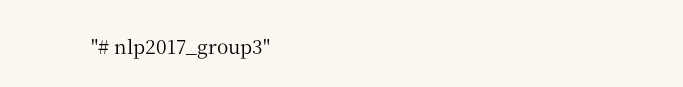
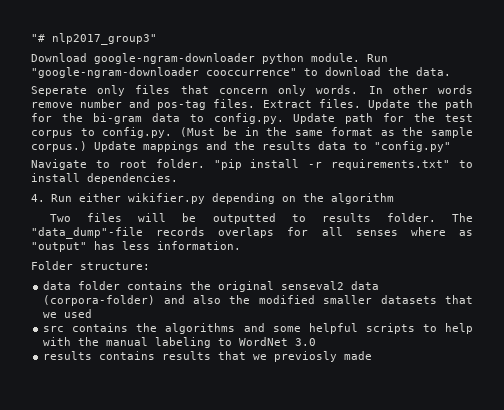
(271, 48) none -> [31,53,388,64] [31,67,451,78] [31,85,474,96] [31,99,473,110] [31,113,473,124] [31,127,474,138] [31,141,451,152] [31,159,473,170] [31,173,178,184] [31,193,394,204] [50,213,474,224] [31,227,474,239] [31,241,241,252] [31,261,150,270] [43,281,380,292] [43,295,473,306] [43,309,93,318] [43,323,474,334] [43,337,317,348] [43,351,373,362] // Download google-ngram-downloader python module. Run "google-ngram-downloader cooccurrence" to download the data. // Seperate only files that concern only words. In other words remove number and pos-tag files. Extract files. Update the path for the bi-gram data to config.py. Update path for the test corpus to config.py. (Must be in the same format as the sample corpus.) Update mappings and the results data to "config.py" // Navigate to root folder. "pip install -r requirements.txt" to install dependencies. // 4. Run either wikifier.py depending on the algorithm // Two files will be outputted to results folder. The "data_dump"-file records overlaps for all senses where as "output" has less information. // Folder structure: // data folder contains the original senseval2 data (corpora-folder) and also the modified smaller datasets that we used // src contains the algorithms and some helpful scripts to help with the manual labeling to WordNet 3.0 // results contains results that we previosly made

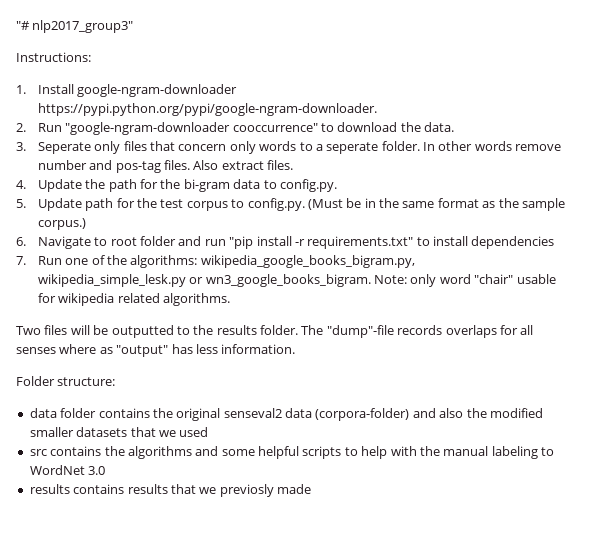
[31,53,360,64] Download google-ngram-downloader python module. -> [16,52,91,62] [16,84,238,97] [37,103,377,116] [16,123,26,132] Instructions: // 1. Install google-ngram-downloader https://pypi.python.org/pypi/google-ngram-downloader. // 2.
(451, 71) none -> [16,142,26,151] 3.
[316,85,359,94] words. -> [259,141,420,154] words to a seperate folder.
[262,99,361,108] Extract files. -> [193,160,294,170] [16,180,26,189] Also extract files. // 4.
(284, 118) none -> [16,199,26,208] // 5.
[94,141,451,152] [31,159,205,170] Update mappings and the results data to "config.py" // Navigate to root folder. -> [16,236,226,249] // 6. Navigate to root folder and run
[87,173,178,184] [31,193,394,204] dependencies. // 4. Run either wikifier.py depending on the algorithm -> [471,236,555,249] [16,255,415,268] [37,274,556,287] [37,293,230,306] dependencies // 7. Run one of the algorithms: wikipedia_google_books_bigram.py, wikipedia_simple_lesk.py or wn3_google_books_bigram. Note: only word "chair" usable for wikipedia related algorithms.
(306, 218) none -> [193,325,214,335] the
[31,227,143,239] "data_dump"-file -> [326,325,394,338] "dump"-file

